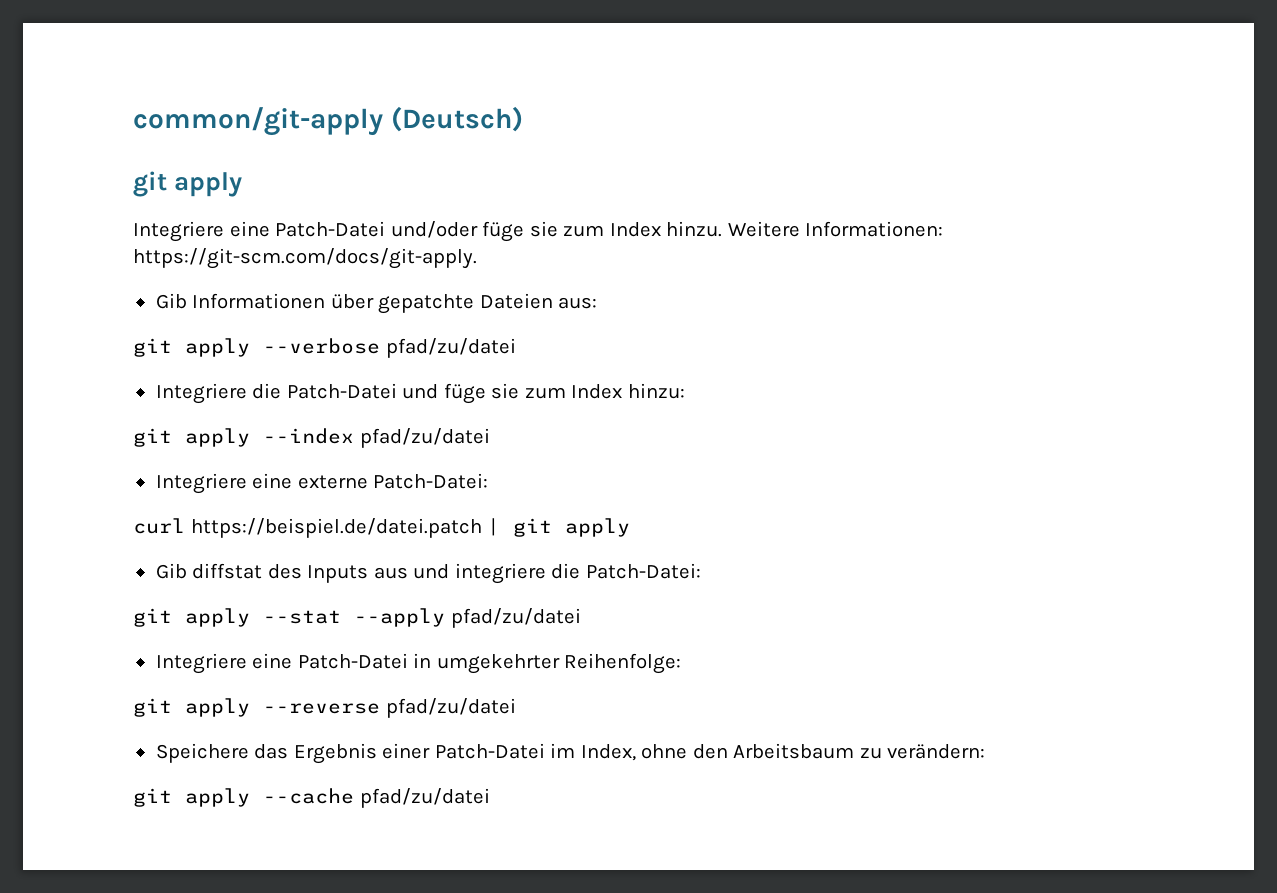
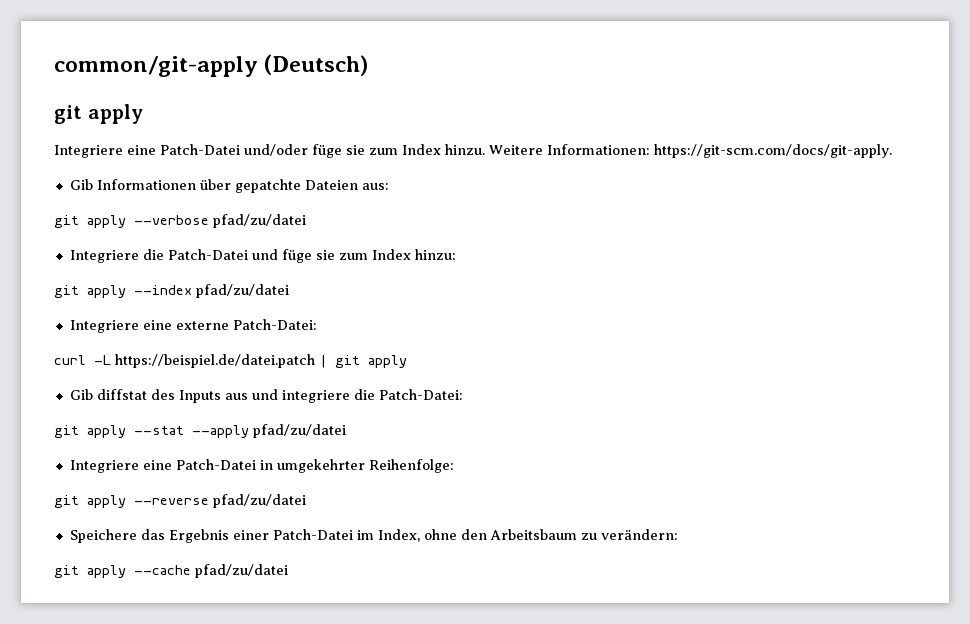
(185, 526) none -> [94,355,111,365] -L

